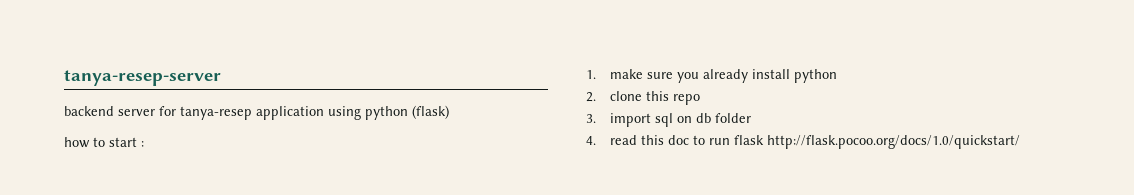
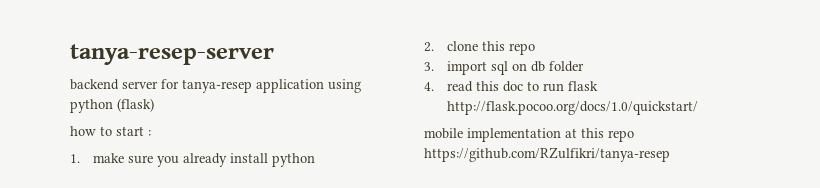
(1020, 142) none -> [424,128,634,142] [424,147,670,162] // mobile implementation at this repo https://github.com/RZulfikri/tanya-resep

